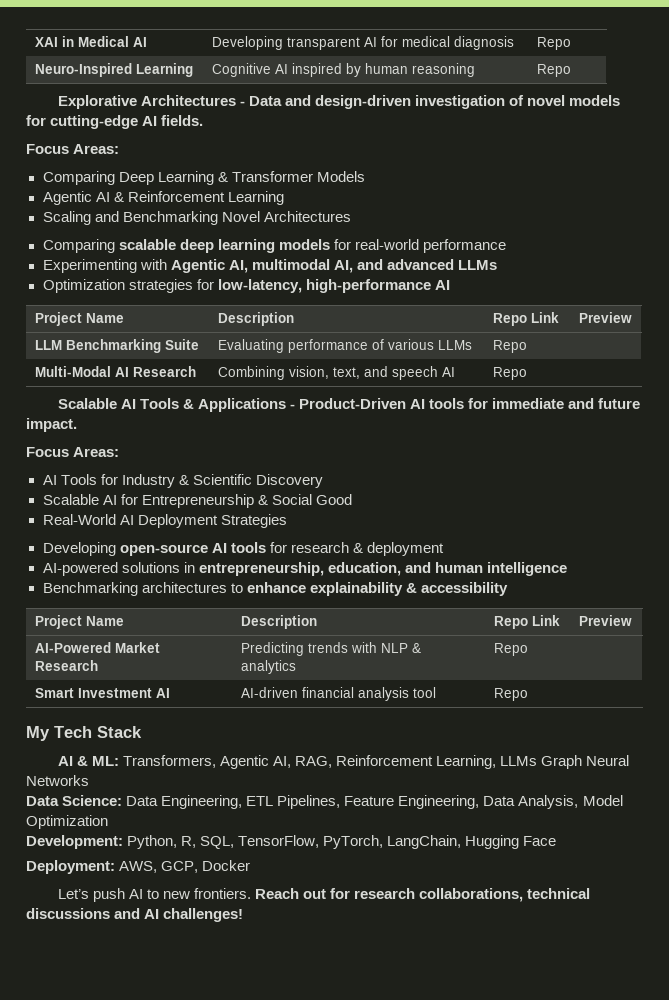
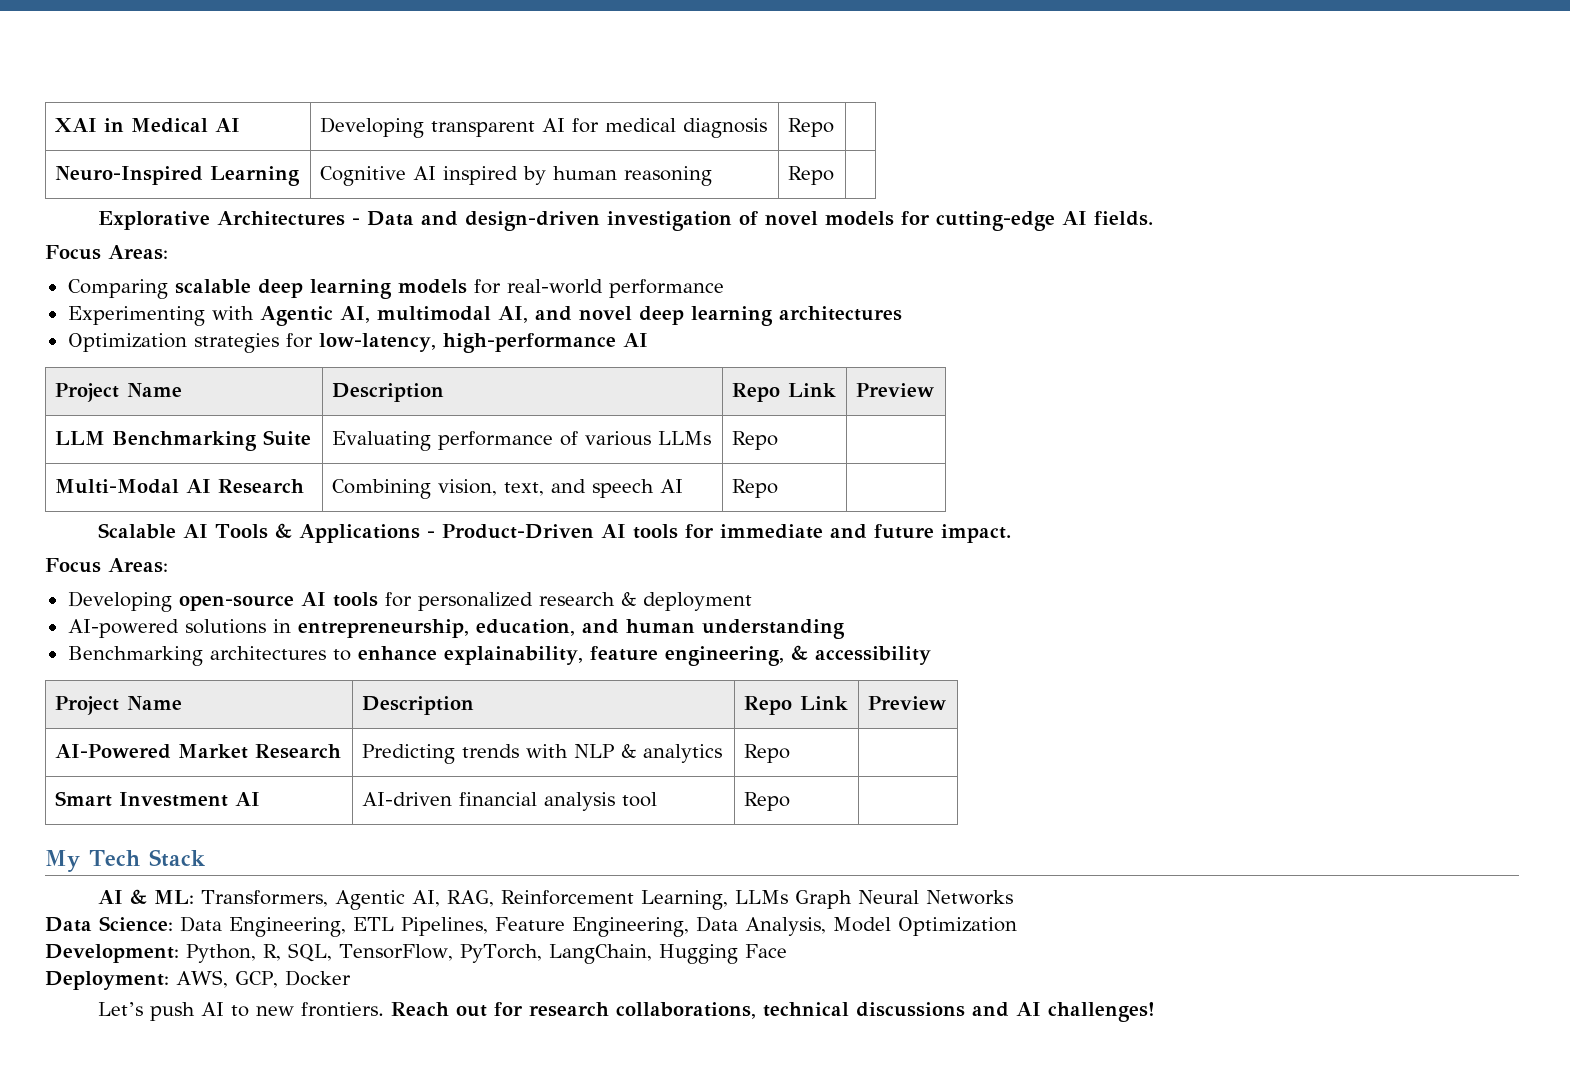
[42,171,365,185] [42,191,284,205] [42,211,351,225] // Comparing Deep Learning & Transformer Models // Agentic AI & Reinforcement Learning // Scaling and Benchmarking Novel Architectures -> (168, 252) none
[386,259,497,270] advanced LLMs -> [578,306,902,326] novel deep learning architectures
[42,474,323,488] [42,494,352,508] [42,514,287,528] // AI Tools for Industry & Scientific Discovery // Scalable AI for Entrepreneurship & Social Good // Real-World AI Deployment Strategies -> (168, 565) none
(287, 547) none -> [417,592,533,611] personalized
[486,562,567,576] intelligence -> [701,619,845,639] understanding
[309,582,403,596] explainability -> [443,646,784,666] explainability, feature engineering,

